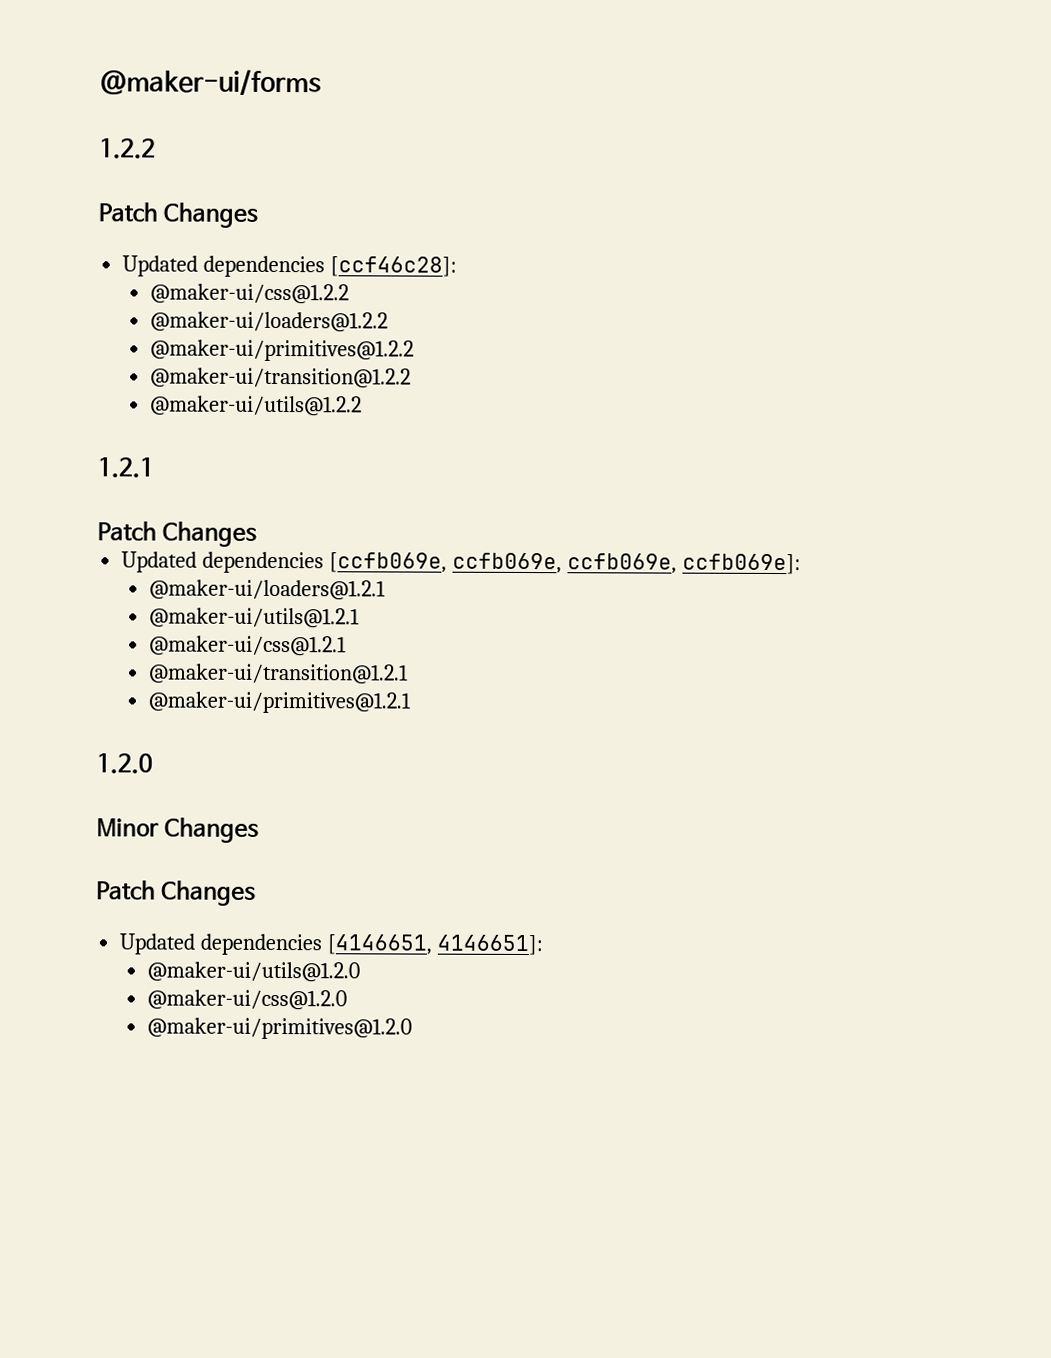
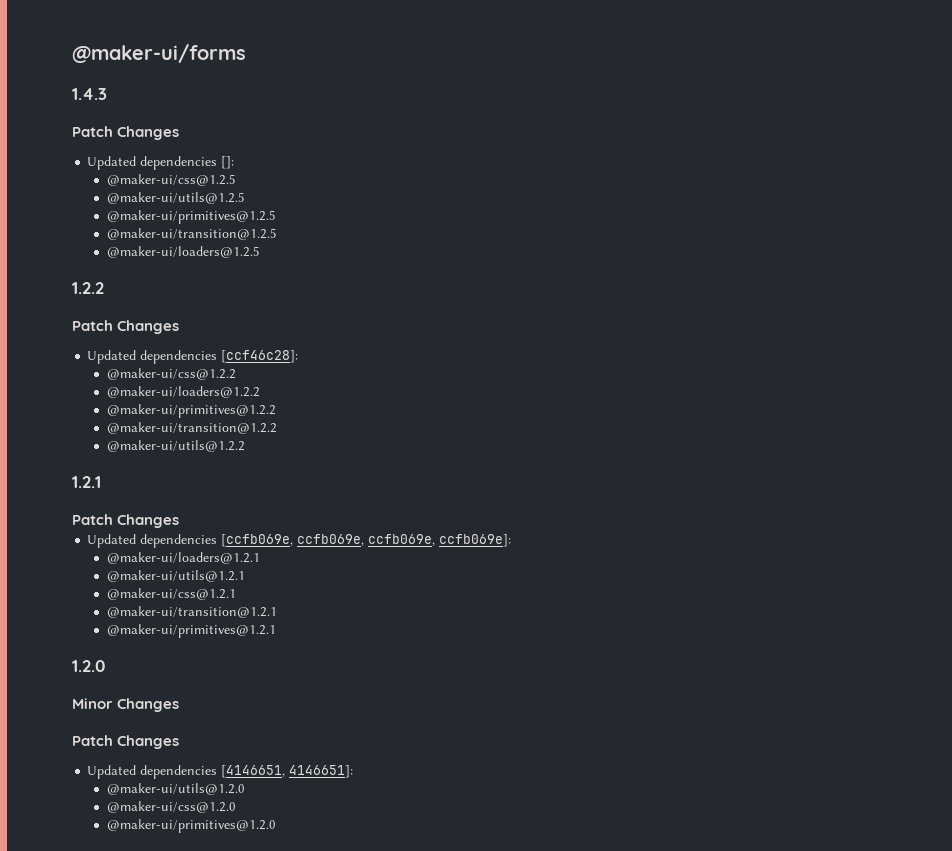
(321, 83) none -> [72,88,107,100] [72,126,180,140] [87,156,235,170] [106,174,236,186] [106,192,245,204] [106,210,276,224] [106,228,277,240] [106,246,260,258] // 1.4.3 // Patch Changes // Updated dependencies []: // @maker-ui/css@1.2.5 // @maker-ui/utils@1.2.5 // @maker-ui/primitives@1.2.5 // @maker-ui/transition@1.2.5 // @maker-ui/loaders@1.2.5

